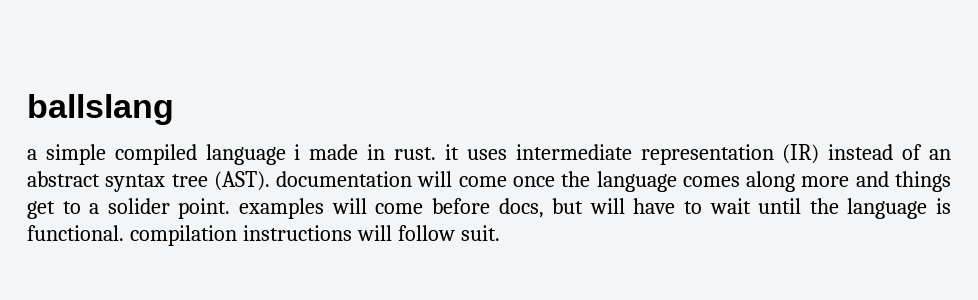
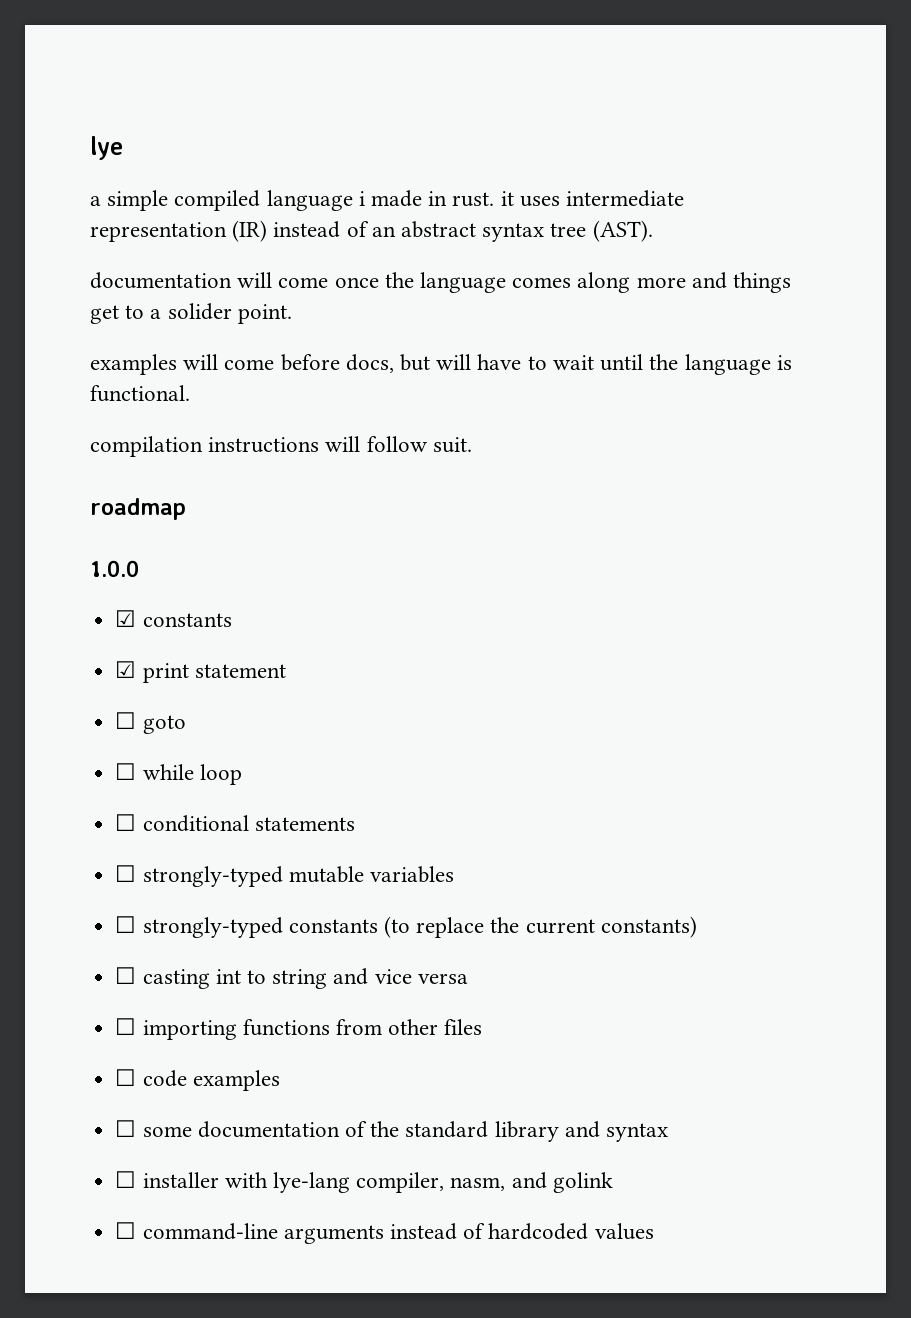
[27,94,174,125] ballslang -> [90,136,123,160] lye
(270, 181) none -> (653, 231) //
(231, 208) none -> (292, 314) //
(124, 233) none -> (190, 393) //
(500, 233) none -> [90,498,186,520] [90,560,139,577] [115,610,232,627] [115,661,286,683] [115,712,186,734] [115,763,242,785] [115,814,355,832] [115,865,454,887] [115,916,697,938] [115,967,468,989] [115,1018,483,1040] [115,1069,280,1091] [115,1120,668,1142] [115,1171,613,1193] [115,1222,654,1244] // roadmap // 1.0.0 // ☑ constants // ☑ print statement // ☐ goto // ☐ while loop // ☐ conditional statements // ☐ strongly-typed mutable variables // ☐ strongly-typed constants (to replace the current constants) // ☐ casting int to string and vice versa // ☐ importing functions from other files // ☐ code examples // ☐ some documentation of the standard library and syntax // ☐ installer with lye-lang compiler, nasm, and golink // ☐ command-line arguments instead of hardcoded values

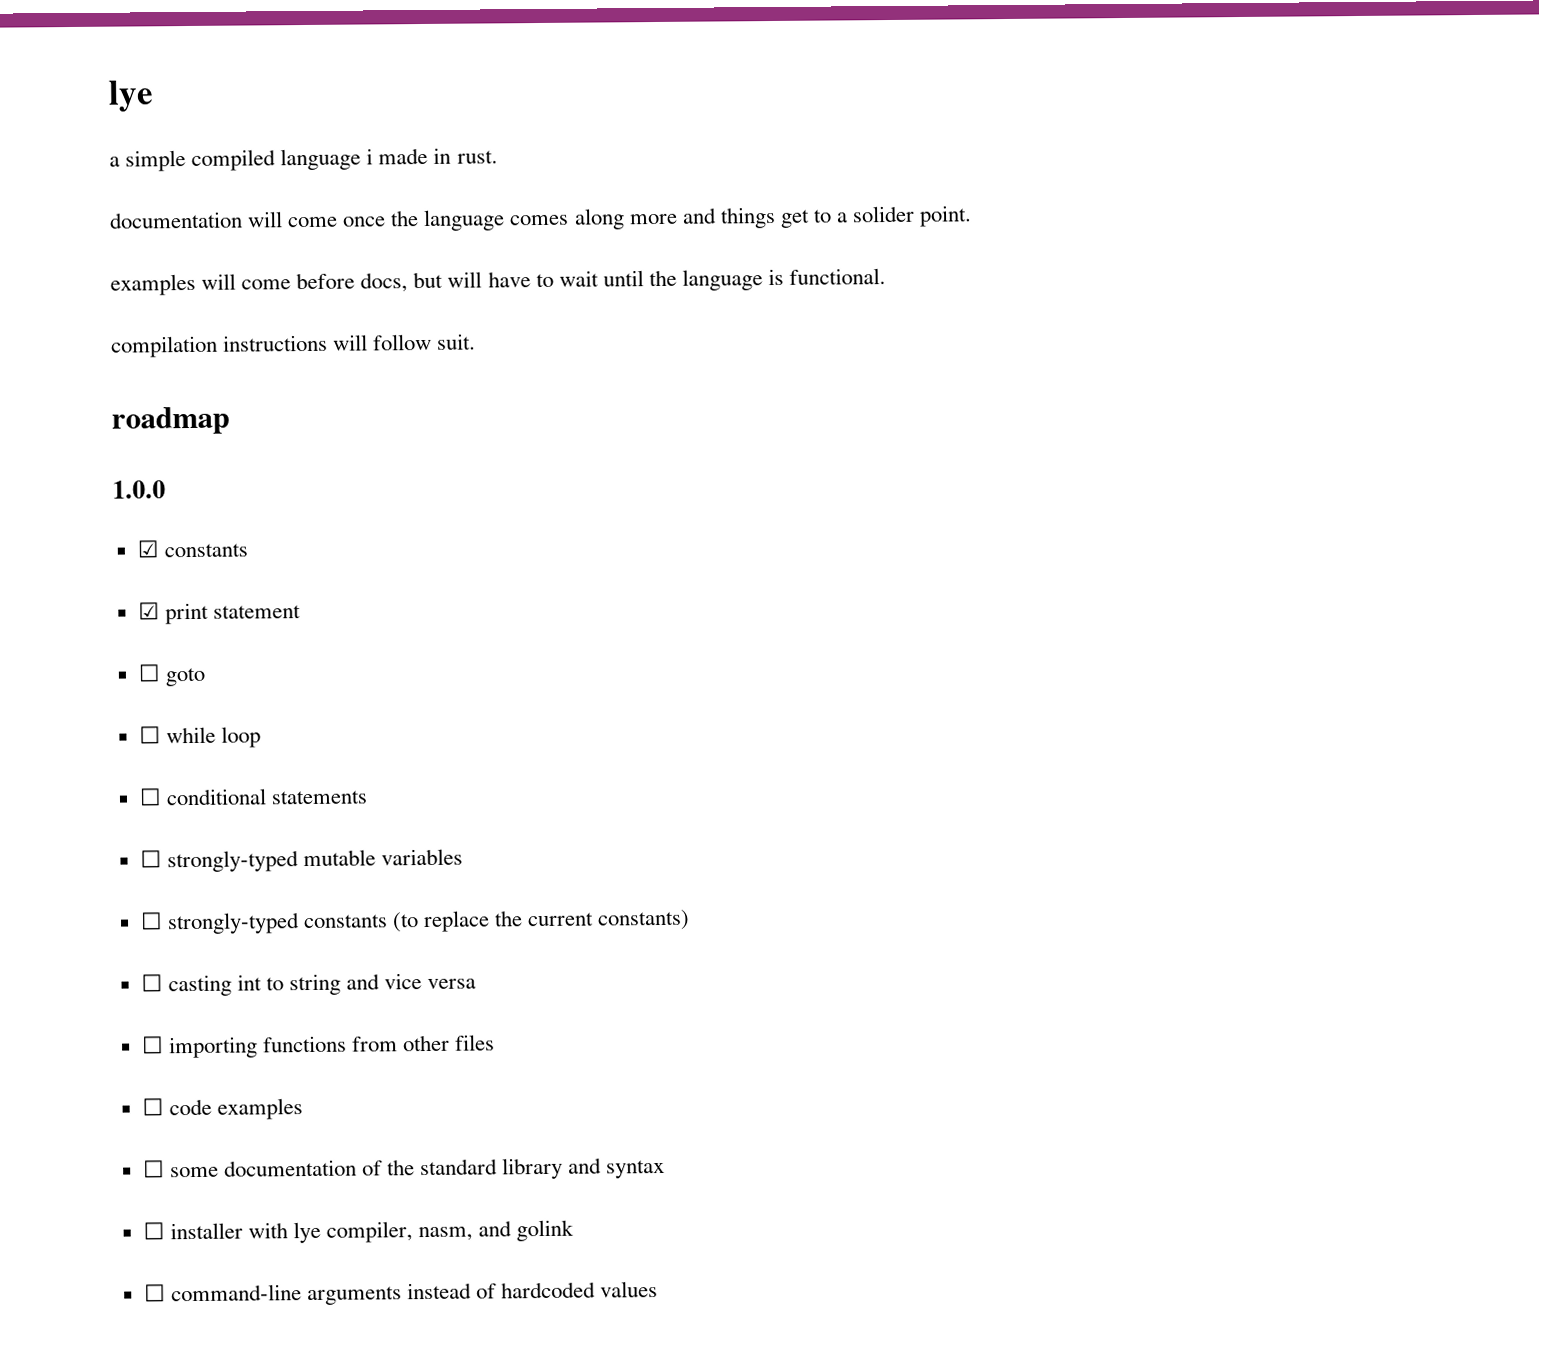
[500,190,685,207] [90,220,653,242] it uses intermediate representation (IR) instead of an abstract syntax tree (AST). -> (498, 157) none
[272,1172,350,1193] lye-lang -> [292,1221,321,1244] lye

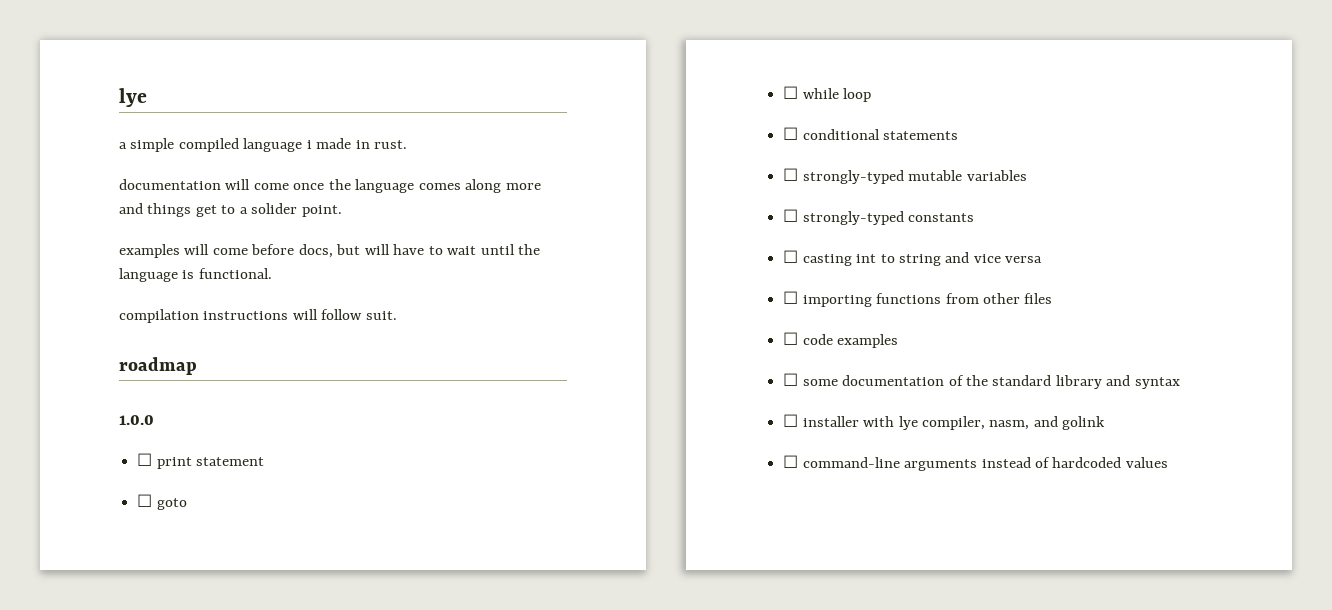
[136,540,248,558] [137,602,160,620] ☑ constants // ☑ -> [137,453,153,466] ☐
[391,909,691,933] (to replace the current constants) -> (975, 217) none

